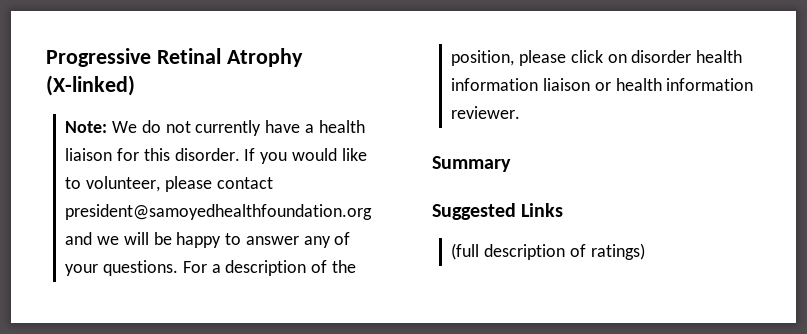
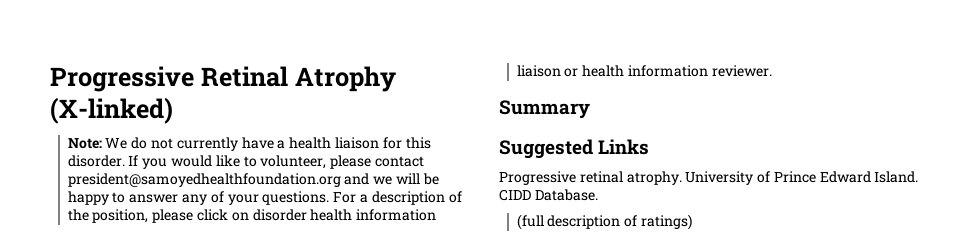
(564, 210) none -> [499,171,919,185] [499,189,598,201] // Progressive retinal atrophy. University of Prince Edward Island. CIDD Database.

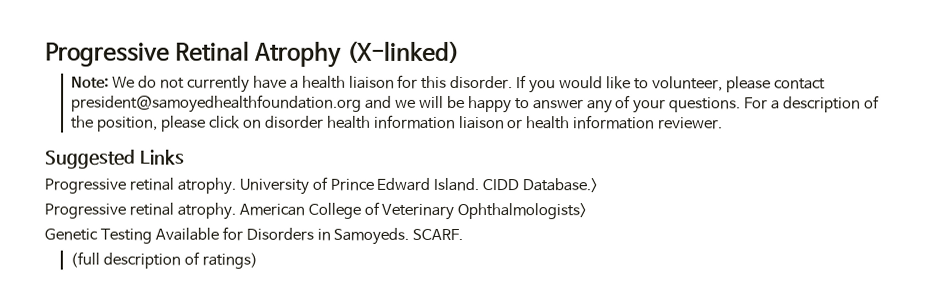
[499,100,590,119] // Summary -> (724, 123) none
[534,189,598,201] Database. -> [522,178,599,193] [44,201,588,220] [44,226,464,245] Database.> // Progressive retinal atrophy. American College of Veterinary Ophthalmologists> // Genetic Testing Available for Disorders in Samoyeds. SCARF.

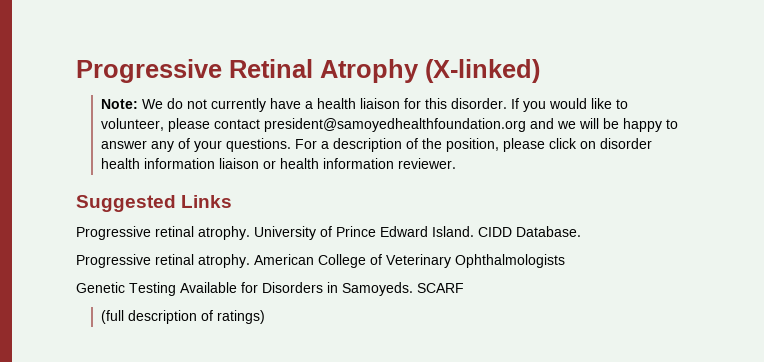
[522,178,599,193] Database.> -> [516,226,581,237] Database.
[457,202,588,220] Ophthalmologists> -> [455,254,565,268] Ophthalmologists
[412,228,464,240] SCARF. -> [417,283,464,293] SCARF

